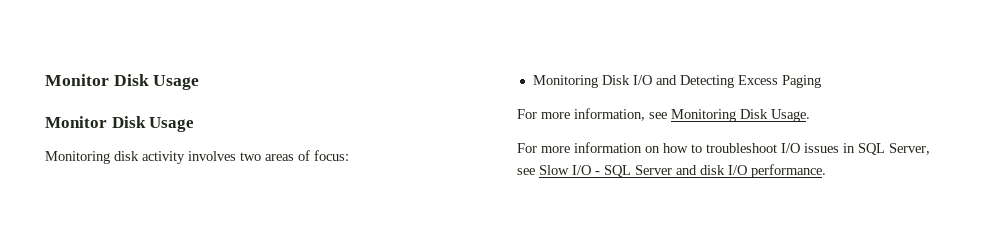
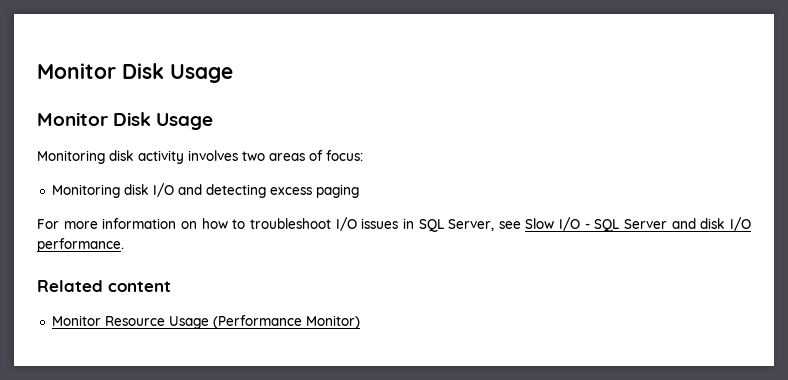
[601,75,630,85] Disk -> [123,184,149,195] disk
[679,75,821,88] [517,108,810,122] Detecting Excess Paging // For more information, see Monitoring Disk Usage. -> [205,184,359,198] detecting excess paging
(826, 171) none -> [37,280,171,292] [51,315,360,329] // Related content // Monitor Resource Usage (Performance Monitor)

